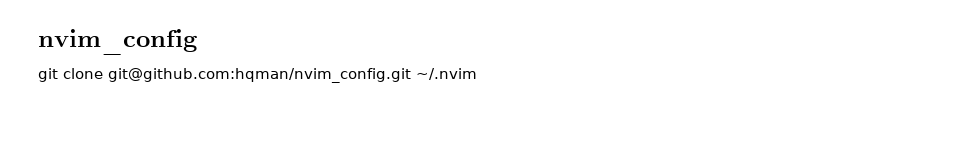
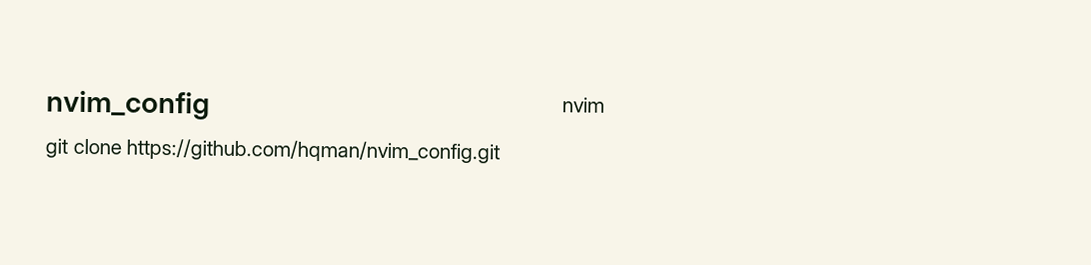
[108,68,477,83] git@github.com:hqman/nvim_config.git ~/.nvim -> [126,138,501,164] [562,97,605,113] https://github.com/hqman/nvim_config.git nvim

